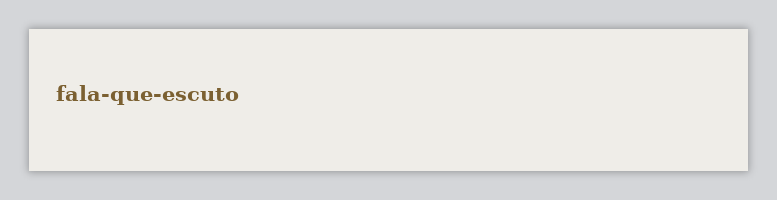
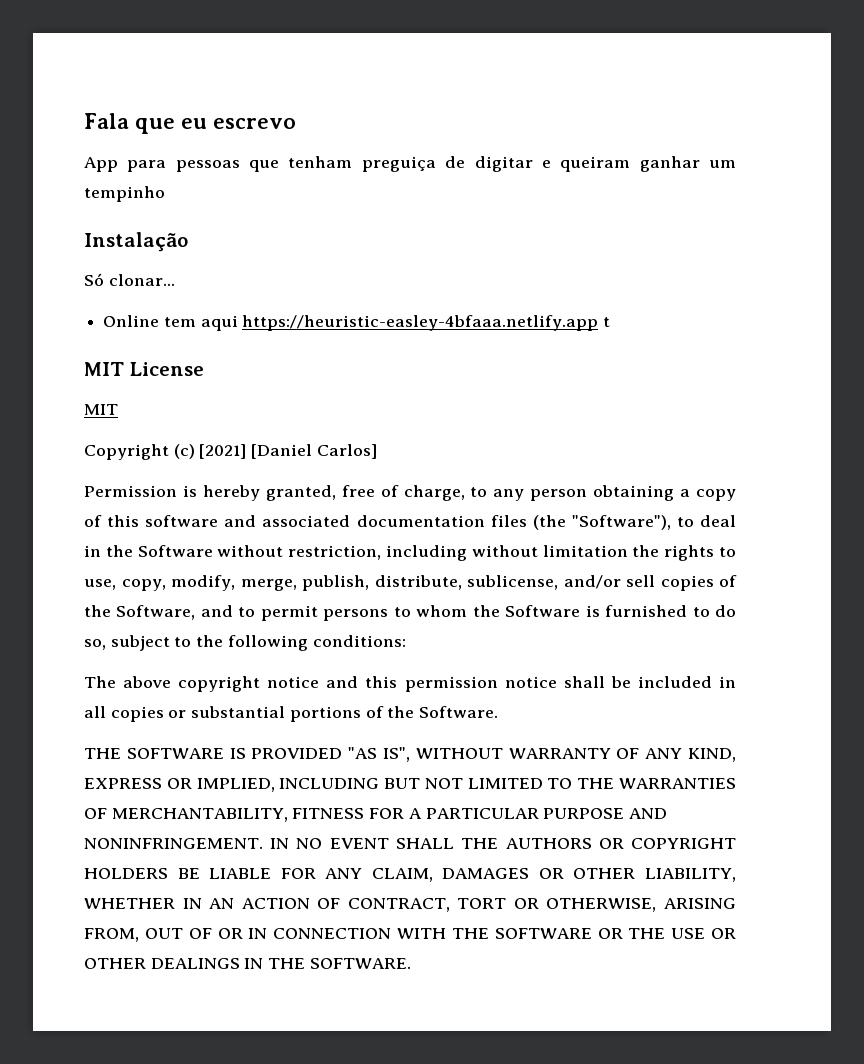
[56,85,239,105] fala-que-escuto -> [84,113,296,134] [84,156,737,172] [84,186,165,202] [84,232,188,252] [84,273,175,286] [103,315,611,331] [84,362,204,376] [84,404,118,415] [84,444,377,460] [84,485,736,501] [84,515,737,530] [84,545,736,561] [84,575,737,591] [84,605,736,621] [84,635,406,651] [84,676,736,692] [84,706,499,722] [84,747,737,762] [84,778,737,792] [84,808,668,822] [84,838,736,849] [84,868,736,882] [84,898,736,912] [84,928,736,942] [84,958,411,969] Fala que eu escrevo // App para pessoas que tenham preguiça de digitar e queiram ganhar um tempinho // Instalação // Só clonar... // Online tem aqui https://heuristic-easley-4bfaaa.netlify.app t // MIT License // MIT // Copyright (c) [2021] [Daniel Carlos] // Permission is hereby granted, free of charge, to any person obtaining a copy of this software and associated documentation files (the "Software"), to deal in the Software without restriction, including without limitation the rights to use, copy, modify, merge, publish, distribute, sublicense, and/or sell copies of the Software, and to permit persons to whom the Software is furnished to do so, subject to the following conditions: // The above copyright notice and this permission notice shall be included in all copies or substantial portions of the Software. // THE SOFTWARE IS PROVIDED "AS IS", WITHOUT WARRANTY OF ANY KIND, EXPRESS OR IMPLIED, INCLUDING BUT NOT LIMITED TO THE WARRANTIES OF MERCHANTABILITY, FITNESS FOR A PARTICULAR PURPOSE AND NONINFRINGEMENT. IN NO EVENT SHALL THE AUTHORS OR COPYRIGHT HOLDERS BE LIABLE FOR ANY CLAIM, DAMAGES OR OTHER LIABILITY, WHETHER IN AN ACTION OF CONTRACT, TORT OR OTHERWISE, ARISING FROM, OUT OF OR IN CONNECTION WITH THE SOFTWARE OR THE USE OR OTHER DEALINGS IN THE SOFTWARE.

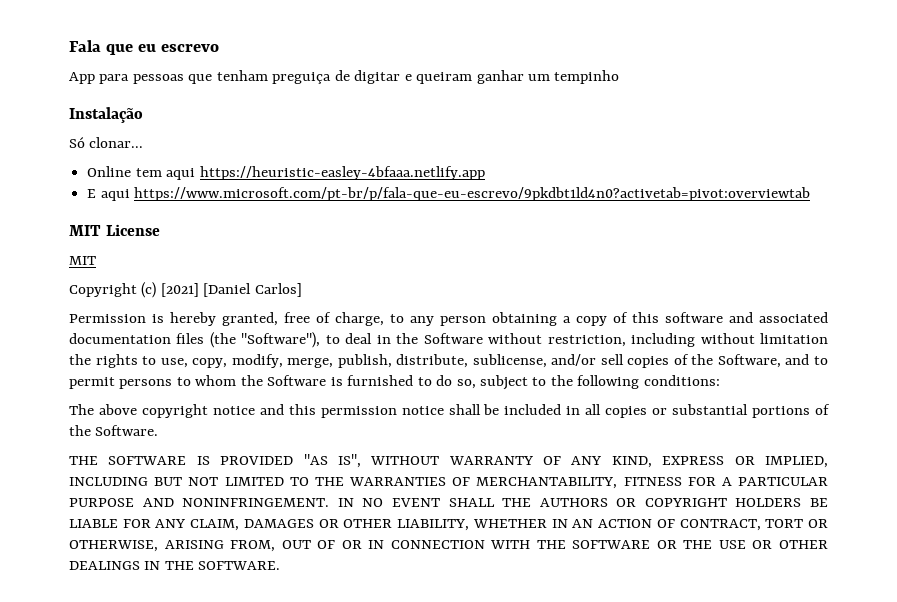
[603,317,611,327] t -> [87,187,811,201] // E aqui https://www.microsoft.com/pt-br/p/fala-que-eu-escrevo/9pkdbt1ld4n0?activetab=pivot:overviewtab

